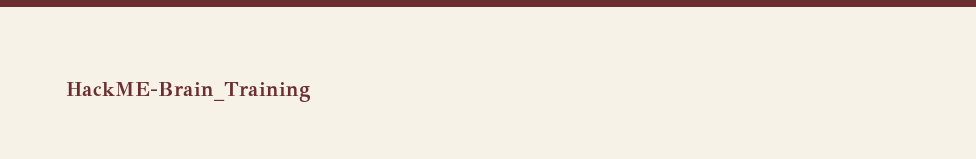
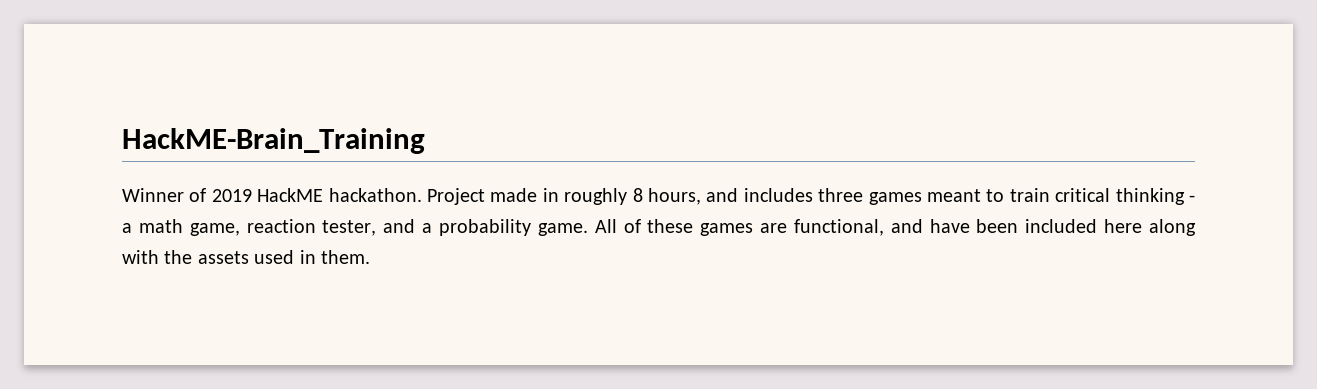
(311, 92) none -> [122,188,1195,205] [122,219,1197,236] [122,250,370,264] // Winner of 2019 HackME hackathon. Project made in roughly 8 hours, and includes three games meant to train critical thinking - a math game, reaction tester, and a probability game. All of these games are functional, and have been included here along with the assets used in them.

